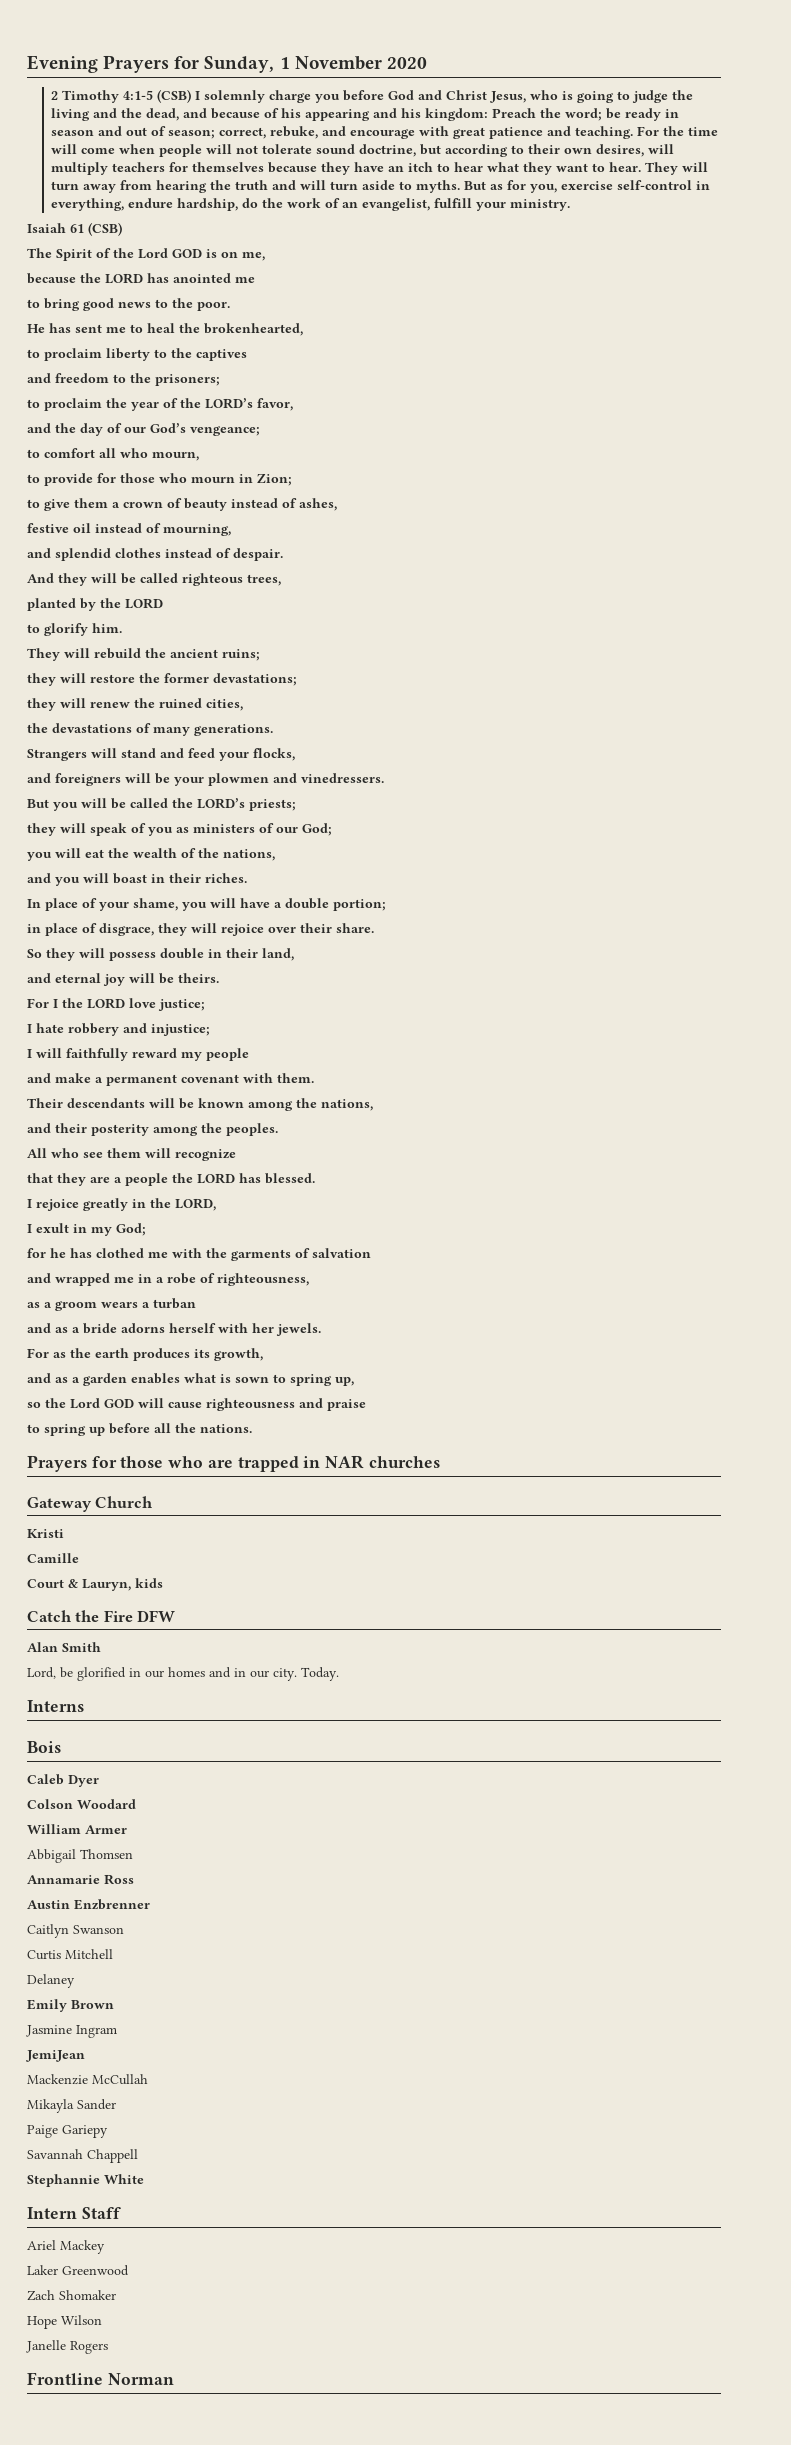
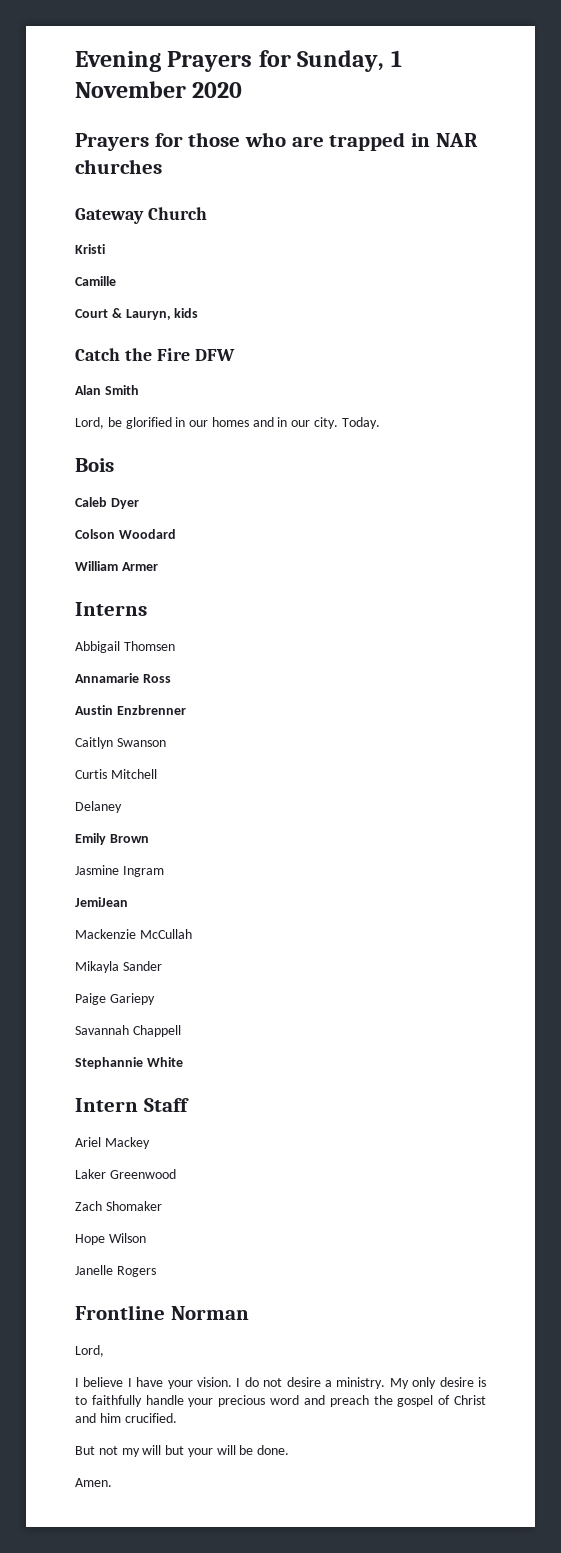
[51,89,694,103] [51,108,680,121] [51,126,719,139] [51,144,675,157] [51,162,709,175] [51,180,711,193] [51,198,571,211] [27,222,122,236] [27,248,265,261] [27,273,255,284] [27,298,230,311] [27,323,303,336] [27,348,247,361] [27,373,220,386] [27,398,293,411] [27,423,260,436] [27,448,199,461] [27,473,292,486] [27,498,337,511] [27,523,231,536] [27,548,283,561] [27,573,281,586] [27,598,163,611] [27,623,122,636] [27,648,260,661] [27,673,297,686] [27,698,243,711] [27,723,273,736] [27,748,295,761] [27,773,384,786] [27,798,296,811] [27,823,332,836] [27,848,275,861] [27,873,247,886] [27,898,386,911] [27,923,374,936] [27,948,294,961] [27,973,219,986] [27,998,205,1011] [27,1023,210,1036] [27,1048,249,1061] [27,1073,314,1086] [27,1098,373,1111] [27,1123,278,1136] [27,1148,236,1161] [27,1173,315,1186] [27,1198,216,1211] [27,1223,146,1236] [27,1248,371,1261] [27,1273,309,1286] [27,1298,196,1311] [27,1323,321,1336] [27,1348,263,1361] [27,1373,354,1386] [27,1398,366,1411] [27,1423,252,1436] // 2 Timothy 4:1-5 (CSB) I solemnly charge you before God and Christ Jesus, who is going to judge the living and the dead, and because of his appearing and his kingdom: Preach the word; be ready in season and out of season; correct, rebuke, and encourage with great patience and teaching. For the time will come when people will not tolerate sound doctrine, but according to their own desires, will multiply teachers for themselves because they have an itch to hear what they want to hear. They will turn away from hearing the truth and will turn aside to myths. But as for you, exercise self-control in everything, endure hardship, do the work of an evangelist, fulfill your ministry. // Isaiah 61 (CSB) // The Spirit of the Lord GOD is on me, // because the LORD has anointed me // to bring good news to the poor. // He has sent me to heal the brokenhearted, // to proclaim liberty to the captives // and freedom to the prisoners; // to proclaim the year of the LORD’s favor, // and the day of our God’s vengeance; // to comfort all who mourn, // to provide for those who mourn in Zion; // to give them a crown of beauty instead of ashes, // festive oil instead of mourning, // and splendid clothes instead of despair. // And they will be called righteous trees, // planted by the LORD // to glorify him. // They will rebuild the ancient ruins; // they will restore the former devastations; // they will renew the ruined cities, // the devastations of many generations. // Strangers will stand and feed your flocks, // and foreigners will be your plowmen and vinedressers. // But you will be called the LORD’s priests; // they will speak of you as ministers of our God; // you will eat the wealth of the nations, // and you will boast in their riches. // In place of your shame, you will have a double portion; // in place of disgrace, they will rejoice over their share. // So they will possess double in their land, // and eternal joy will be theirs. // For I the LORD love justice; // I hate robbery and injustice; // I will faithfully reward my people // and make a permanent covenant with them. // Their descendants will be known among the nations, // and their posterity among the peoples. // All who see them will recognize // that they are a people the LORD has blessed. // I rejoice greatly in the LORD, // I exult in my God; // for he has clothed me with the garments of salvation // and wrapped me in a robe of righteousness, // as a groom wears a turban // and as a bride adorns herself with her jewels. // For as the earth produces its growth, // and as a garden enables what is sown to spring up, // so the Lord GOD will cause righteousness and praise // to spring up before all the nations. -> (243, 90) none
[27,1700,84,1712] // Interns -> (380, 423) none
(127, 1829) none -> [75,602,147,616] // Interns
(174, 2379) none -> [75,1345,104,1357] [75,1377,486,1389] [75,1395,486,1407] [75,1413,177,1423] [75,1445,290,1457] [75,1478,112,1487] // Lord, // I believe I have your vision. I do not desire a ministry. My only desire is to faithfully handle your precious word and preach the gospel of Christ and him crucified. // But not my will but your will be done. // Amen.

